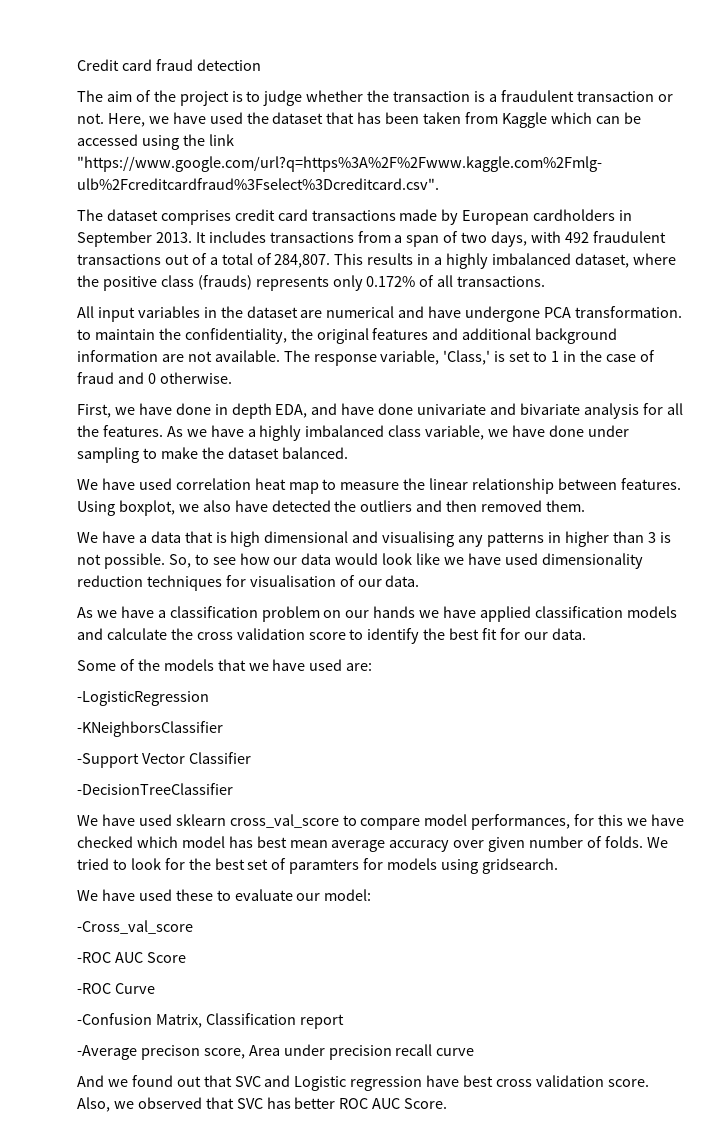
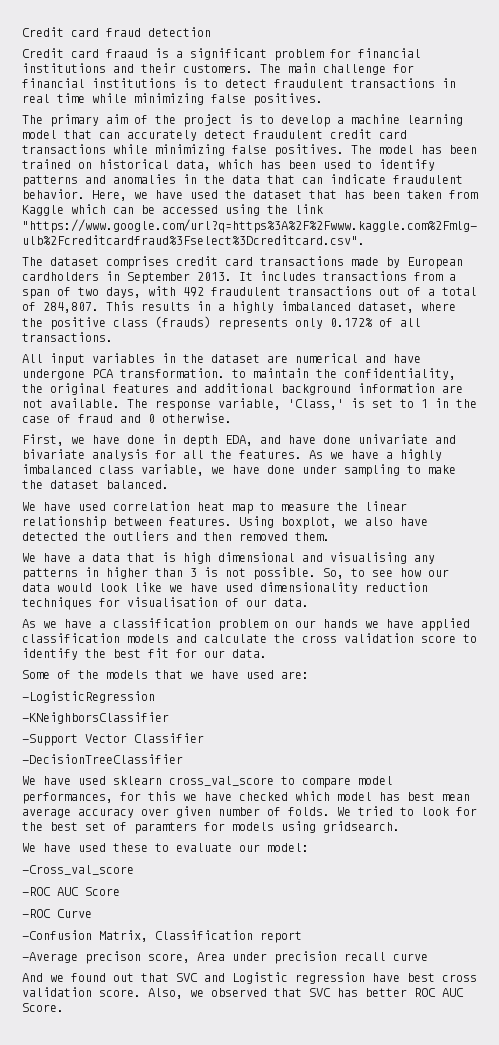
[77,90,103,102] The -> [22,48,421,61] [22,63,414,75] [22,78,456,88] [22,93,323,106] [22,114,99,127] Credit card fraaud is a significant problem for financial institutions and their customers. The main challenge for financial institutions is to detect fraudulent transactions in real time while minimizing false positives. // The primary
[263,90,673,106] [77,113,104,124] judge whether the transaction is a fraudulent transaction or not. -> [281,114,463,127] [22,129,407,141] [22,144,477,157] [22,159,435,171] [22,174,463,187] [22,189,85,199] develop a machine learning model that can accurately detect fraudulent credit card transactions while minimizing false positives. The model has been trained on historical data, which has been used to identify patterns and anomalies in the data that can indicate fraudulent behavior.

